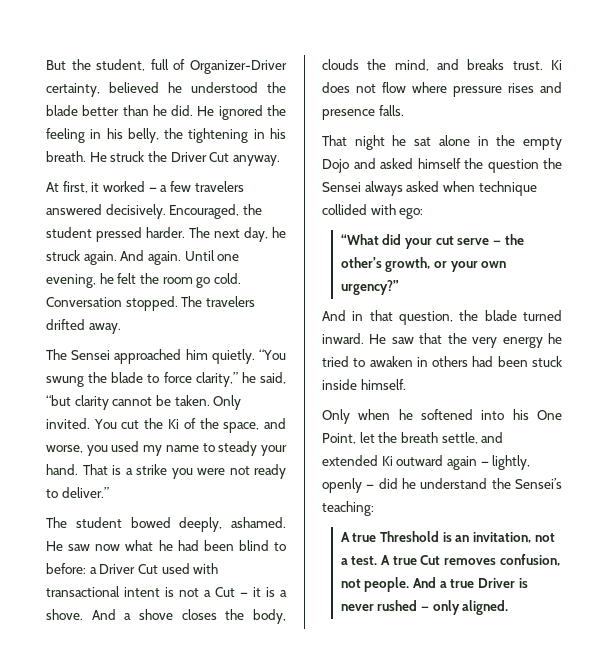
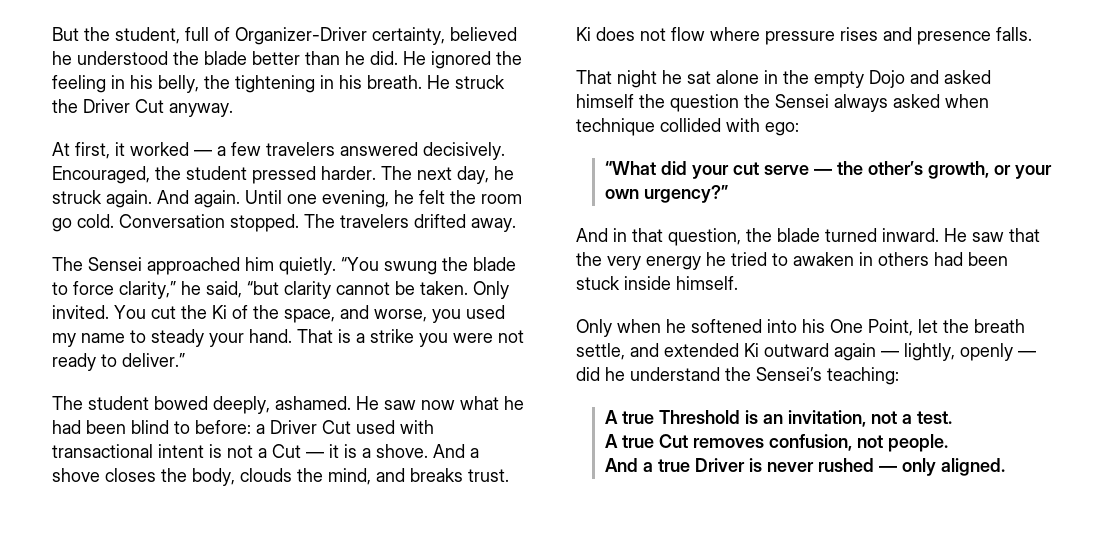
(378, 560) none -> (952, 417) //
(410, 584) none -> (948, 443) //

